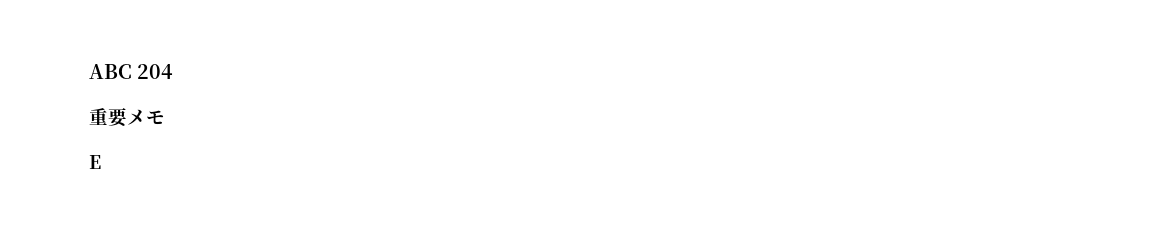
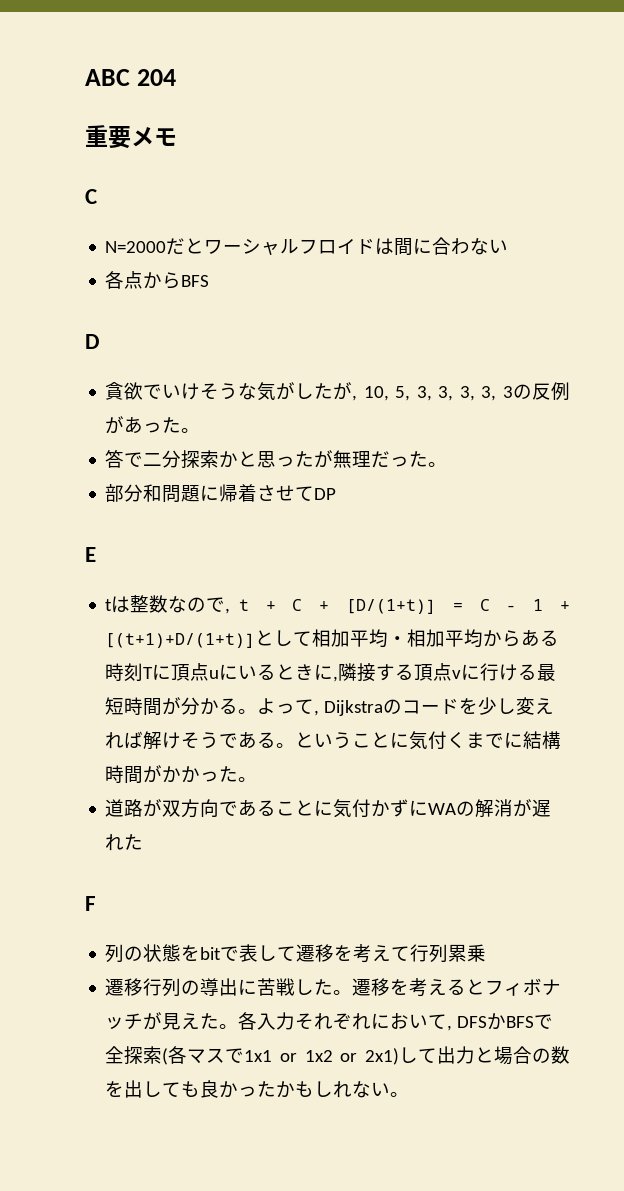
[89,155,101,169] E -> [85,189,97,204] [105,237,509,256] [105,271,210,289] [85,334,100,349] [105,382,570,401] [105,416,201,434] [105,450,448,469] [105,484,337,503] [85,547,96,562] [105,595,570,614] [105,629,560,648] [105,663,557,682] [105,697,555,716] [105,731,562,750] [105,765,258,784] [105,799,552,818] [105,834,144,851] [85,896,96,911] [105,944,487,963] [105,978,562,997] [105,1012,554,1031] [105,1046,570,1065] [105,1080,410,1098] C // N=2000だとワーシャルフロイドは間に合わない // 各点からBFS // D // 貪欲でいけそうな気がしたが, 10, 5, 3, 3, 3, 3, 3の反例があった。 // 答で二分探索かと思ったが無理だった。 // 部分和問題に帰着させてDP // E // tは整数なので, t + C + [D/(1+t)] = C - 1 + [(t+1)+D/(1+t)]として相加平均・相加平均からある時刻Tに頂点uにいるときに,隣接する頂点vに行ける最短時間が分かる。よって, Dijkstraのコードを少し変えれば解けそうである。ということに気付くまでに結構時間がかかった。 // 道路が双方向であることに気付かずにWAの解消が遅れた // F // 列の状態をbitで表して遷移を考えて行列累乗 // 遷移行列の導出に苦戦した。遷移を考えるとフィボナッチが見えた。各入力それぞれにおいて, DFSかBFSで全探索(各マスで1x1 or 1x2 or 2x1)して出力と場合の数を出しても良かったかもしれない。

